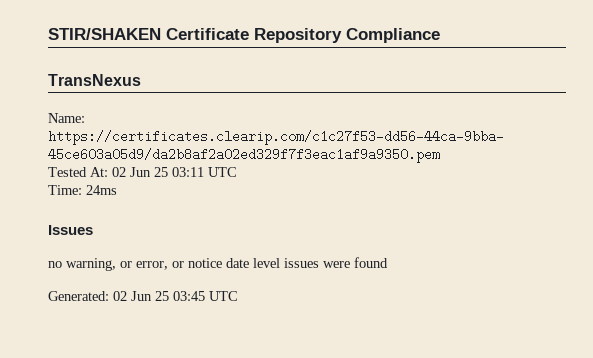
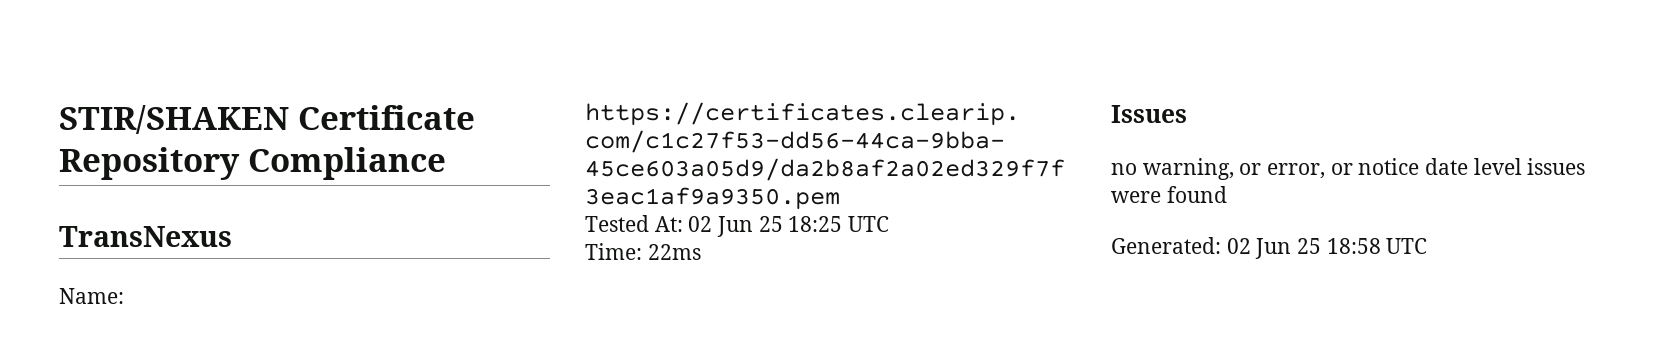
[172,167,204,177] 03:11 -> [788,216,843,232] 18:25
[86,185,117,195] 24ms -> [647,244,701,260] 22ms
[173,291,205,301] 03:45 -> [1326,238,1381,254] 18:58

